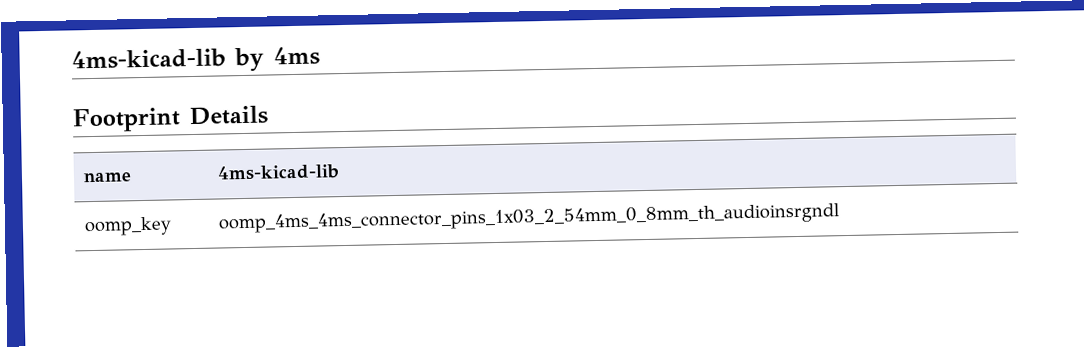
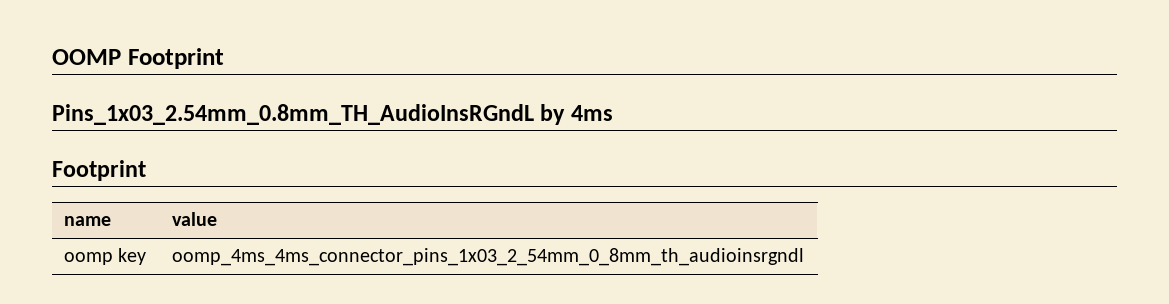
[71,48,226,70] 4ms-kicad-lib -> [52,48,224,69] [52,104,534,125] OOMP Footprint // Pins_1x03_2.54mm_0.8mm_TH_AudioInsRGndL
[189,105,268,126] Details -> (146, 170) none
[217,164,341,181] [84,216,173,237] 4ms-kicad-lib // oomp_key -> [171,212,217,226] [63,248,147,265] value // oomp key

